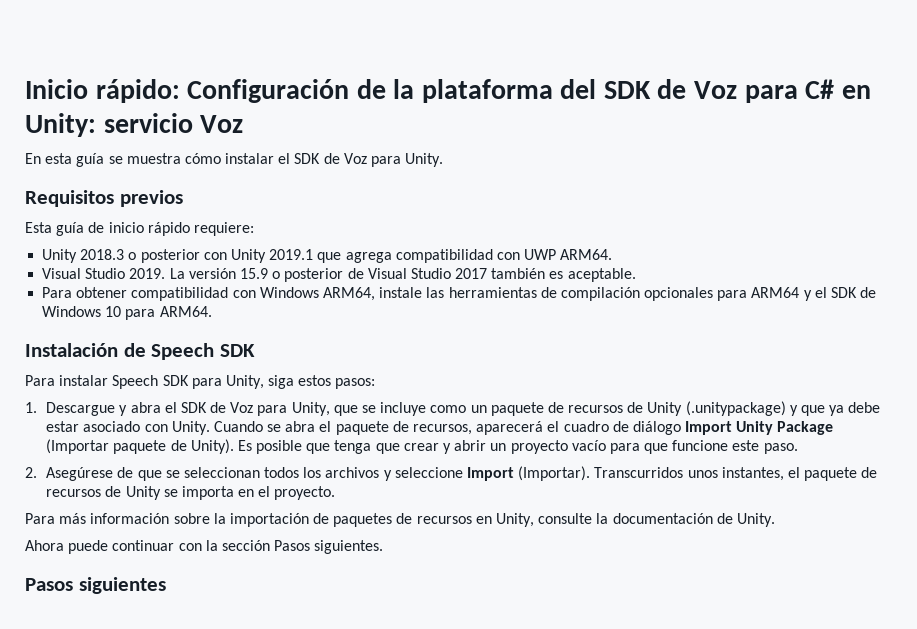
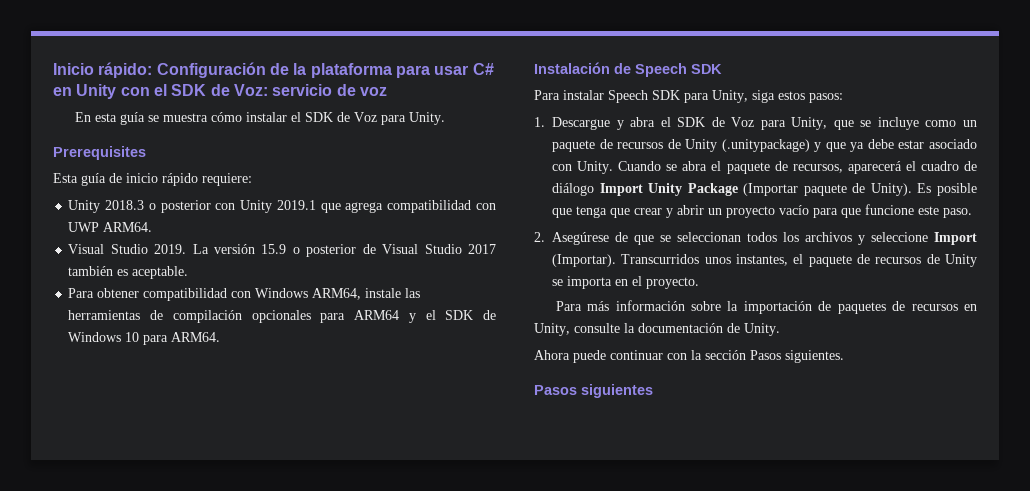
[560,79,871,103] [25,113,244,137] del SDK de Voz para C# en Unity: servicio Voz -> [395,63,494,78] [53,84,387,99] para usar C# en Unity con el SDK de Voz: servicio de voz
[25,190,183,207] Requisitos previos -> [53,146,146,160] Prerequisites

